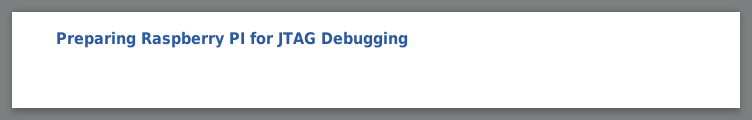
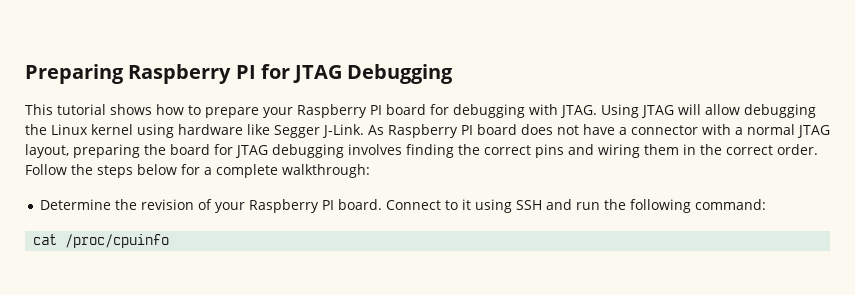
(408, 39) none -> [25,104,816,118] [25,124,830,138] [25,144,818,158] [25,164,370,178] [40,199,767,213] [33,234,170,248] // This tutorial shows how to prepare your Raspberry PI board for debugging with JTAG. Using JTAG will allow debugging the Linux kernel using hardware like Segger J-Link. As Raspberry PI board does not have a connector with a normal JTAG layout, preparing the board for JTAG debugging involves finding the correct pins and wiring them in the correct order. Follow the steps below for a complete walkthrough: // Determine the revision of your Raspberry PI board. Connect to it using SSH and run the following command: // cat /proc/cpuinfo

